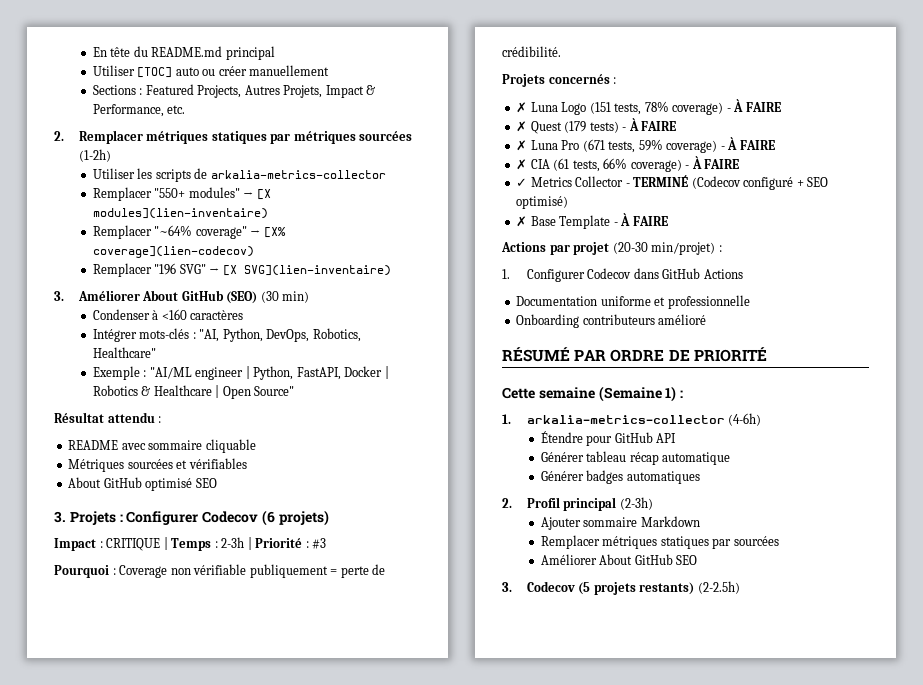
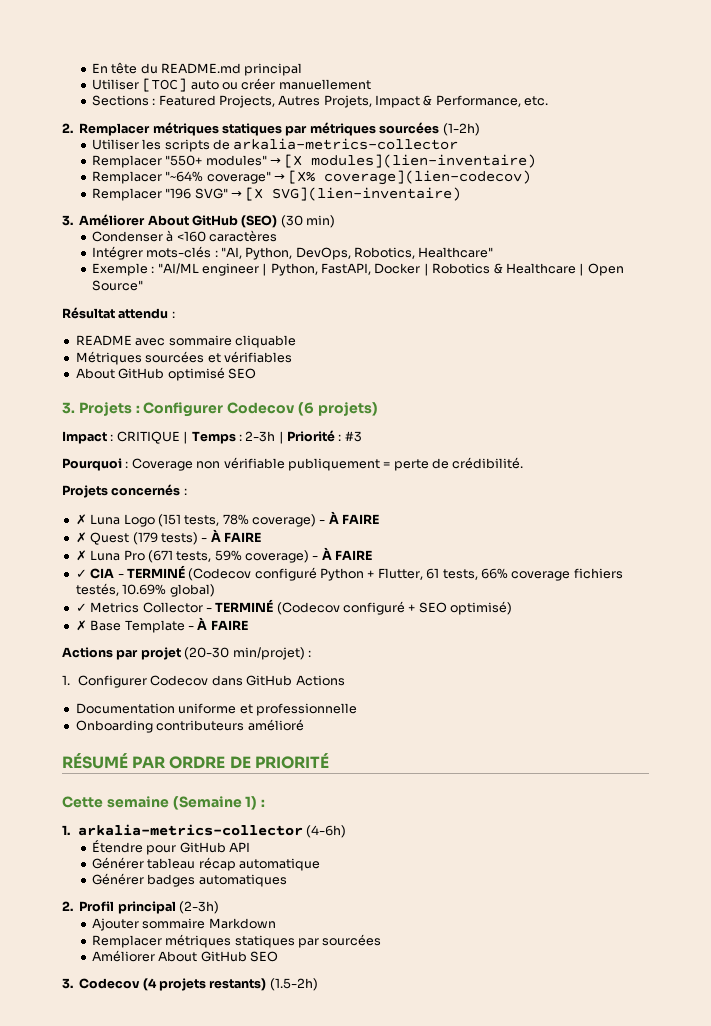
[516,156,740,172] ✗ CIA (61 tests, 66% coverage) - À FAIRE -> [75,565,623,581] [75,583,215,597] ✓ CIA - TERMINÉ (Codecov configuré Python + Flutter, 61 tests, 66% coverage fichiers testés, 10.69% global)
[578,582,591,595] (5 -> [142,978,157,991] (4
[697,581,740,594] (2-2.5h) -> [269,978,318,991] (1.5-2h)

